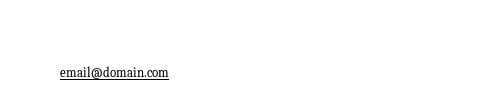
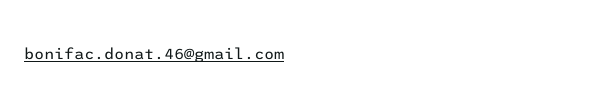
[60,66,169,79] email@domain.com -> [24,47,284,62] bonifac.donat.46@gmail.com

